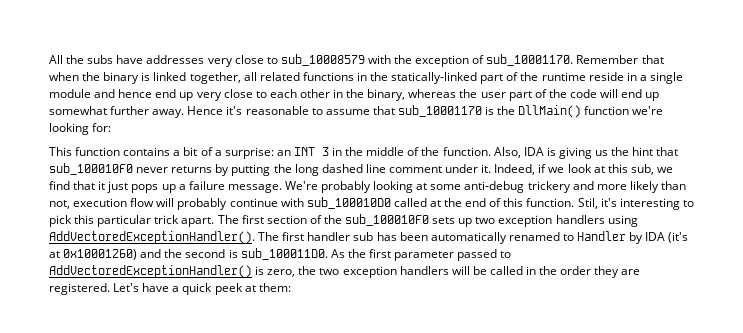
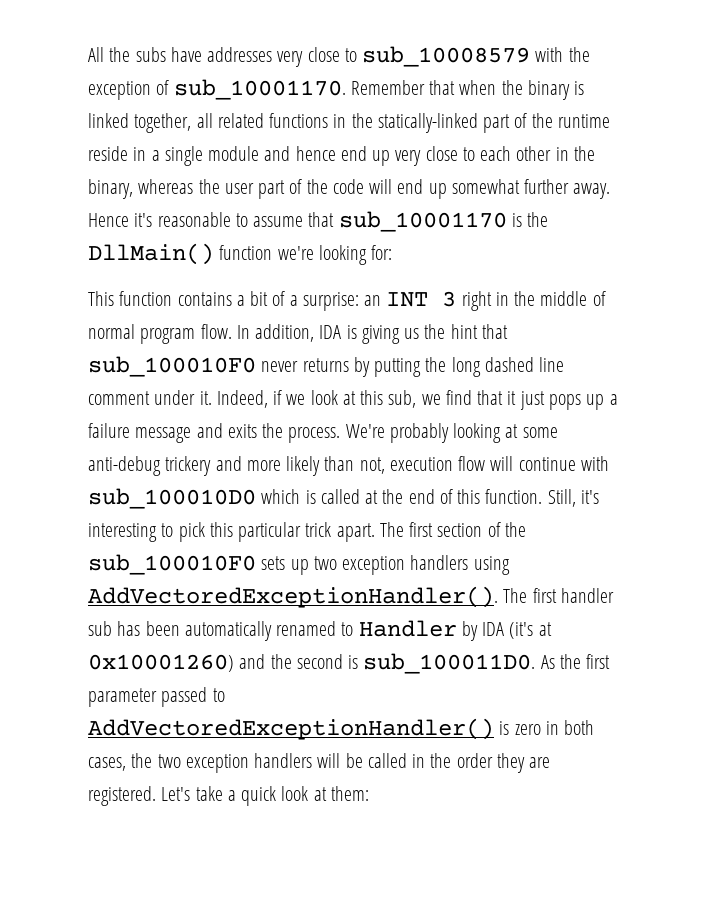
(329, 151) none -> [461,291,492,311] right
[421,147,521,158] the function. Also, -> [88,324,315,344] normal program flow. In addition,
[227,184,282,193] message. -> [135,423,341,443] message and exits the process.
[177,198,228,210] probably -> (514, 463) none
(391, 203) none -> [261,489,316,504] which is
[577,198,598,209] Stil, -> [547,489,576,507] Still,
[267,269,296,277] zero, -> [514,720,595,735] [88,757,126,771] zero in both cases,
[142,283,170,292] have -> [195,786,223,801] take
[214,283,243,295] peek -> [281,786,309,801] look

